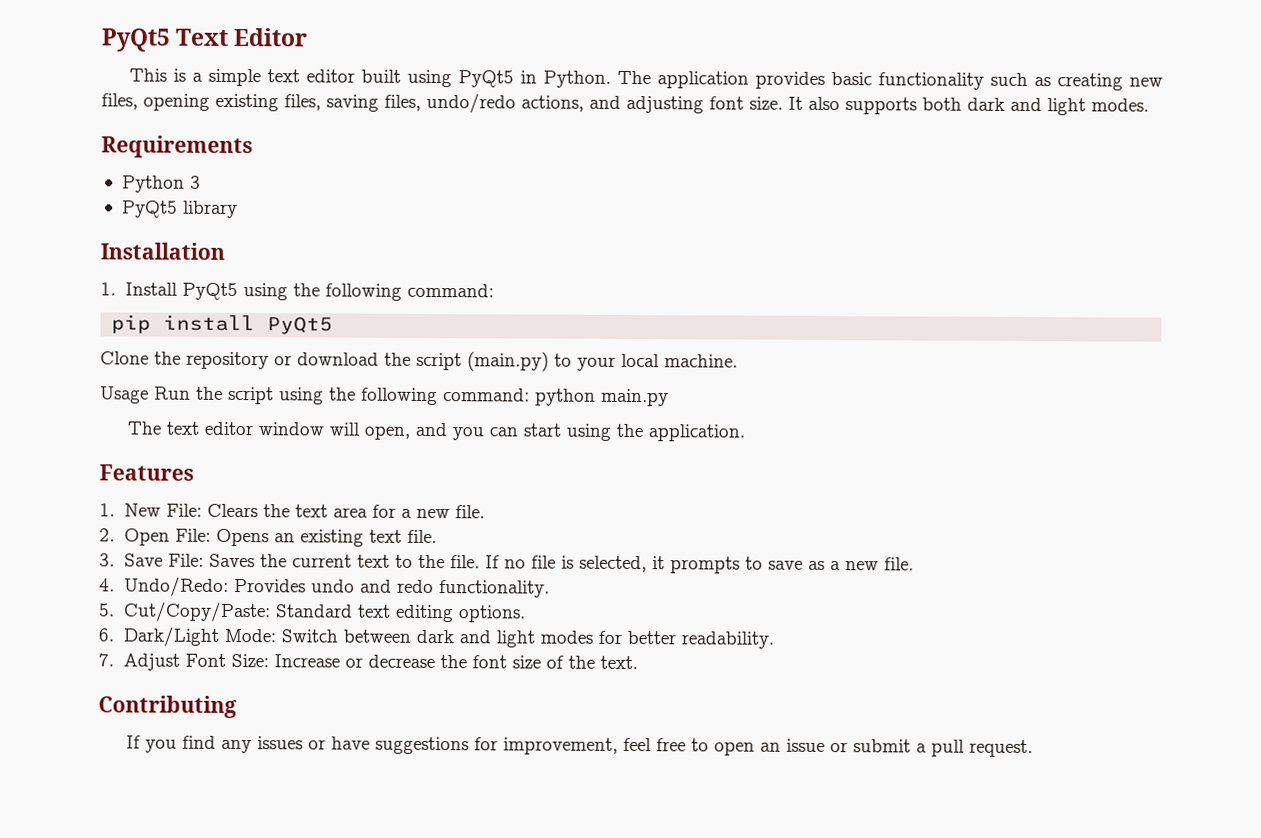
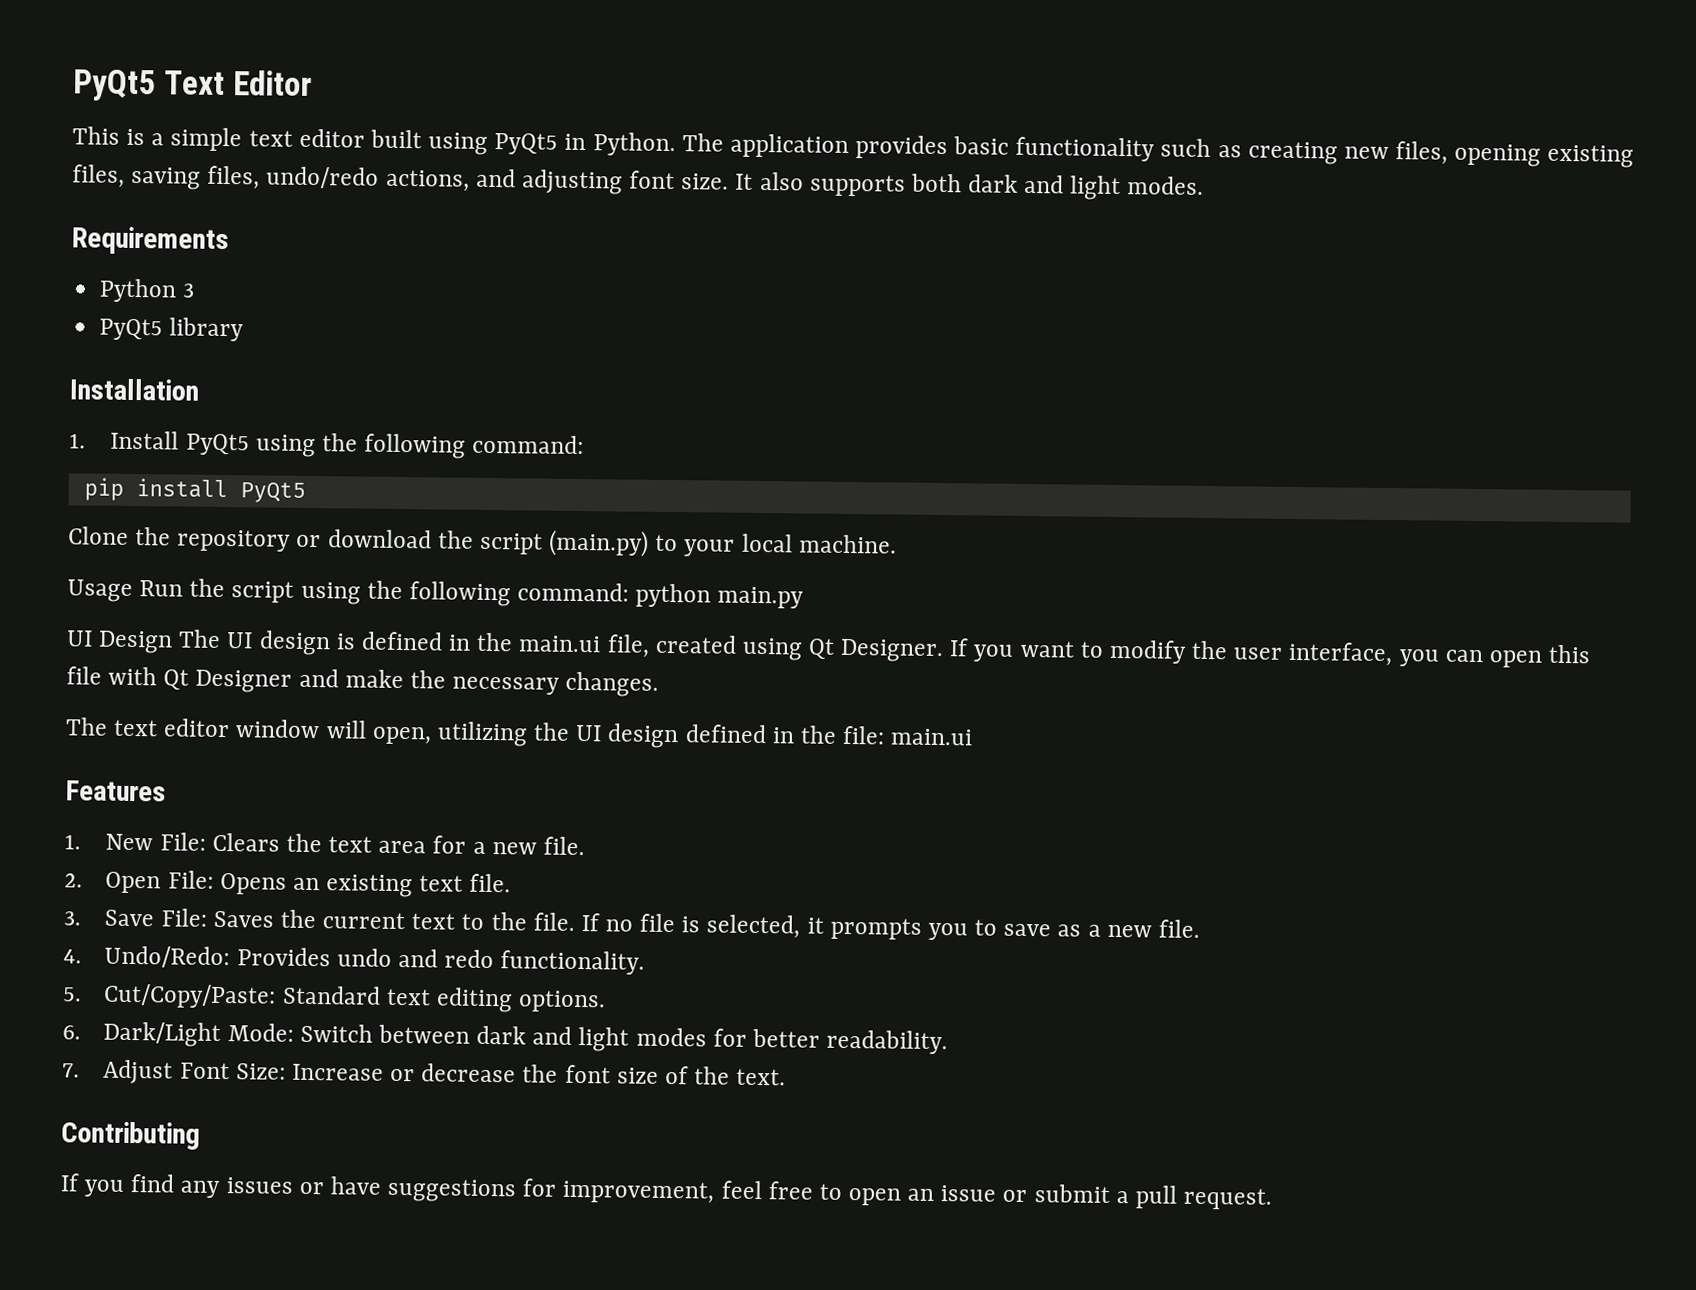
(669, 397) none -> [66,629,1592,668] [66,666,660,697] // UI Design The UI design is defined in the main.ui file, created using Qt Designer. If you want to modify the user interface, you can open this file with Qt Designer and make the necessary changes.
[414,422,745,442] and you can start using the application. -> [436,721,974,749] utilizing the UI design defined in the file: main.ui
(740, 565) none -> [927,922,968,941] you

